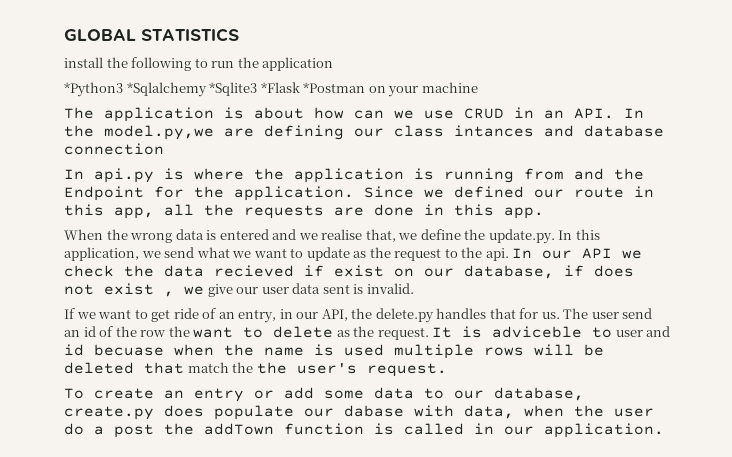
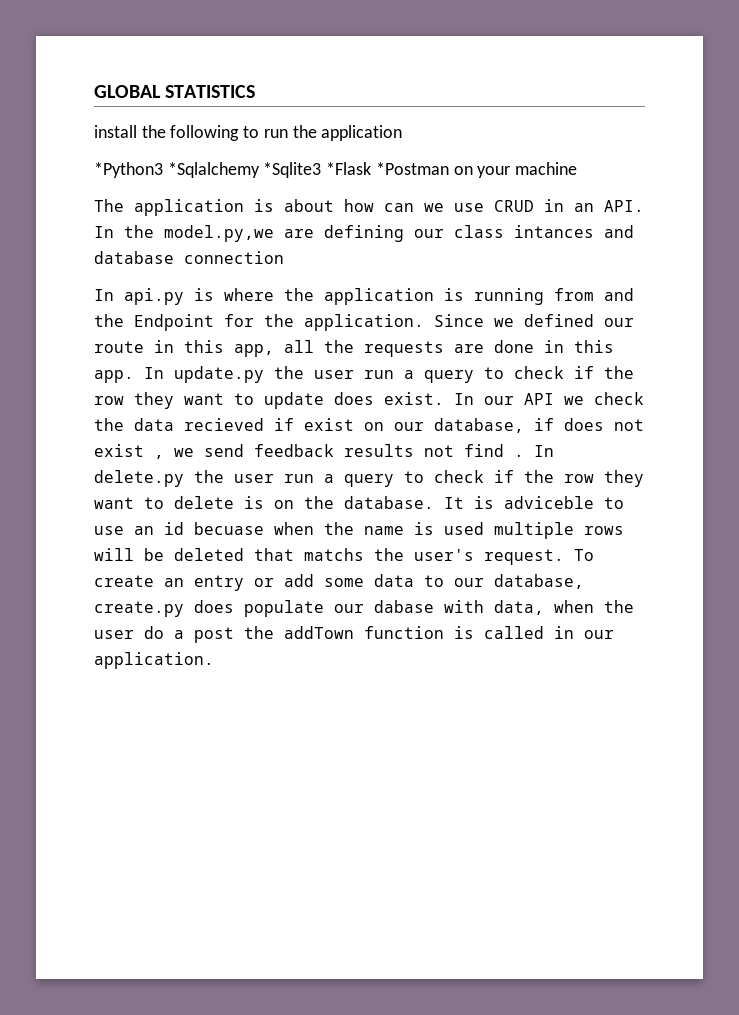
[64,229,600,244] [64,247,509,261] // When the wrong data is entered and we realise that, we define the update.py. In this application, we send what we want to update as the request to the api. -> [144,366,634,383] [94,392,444,409] In update.py the user run a query to check if the row they want to update does exist.
[207,283,414,297] [64,308,653,323] [64,326,190,337] give our user data sent is invalid. // If we want to get ride of an entry, in our API, the delete.py handles that for us. The user send an id of the row the -> [204,444,554,457] [94,470,644,487] send feedback results not find . In delete.py the user run a query to check if the row they
[336,326,429,340] as the request. -> [244,496,434,509] is on the database.
[615,326,671,337] user and -> [94,526,154,535] use an
[187,362,254,373] match the -> [304,548,364,561] matchs
(447, 370) // -> (564, 557) none

